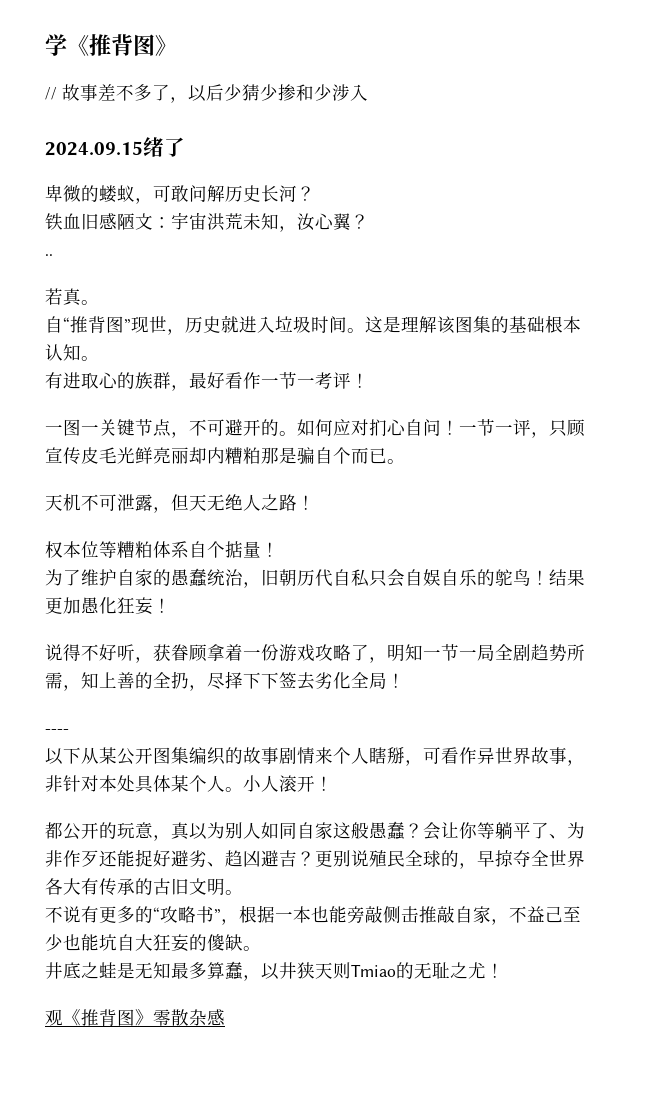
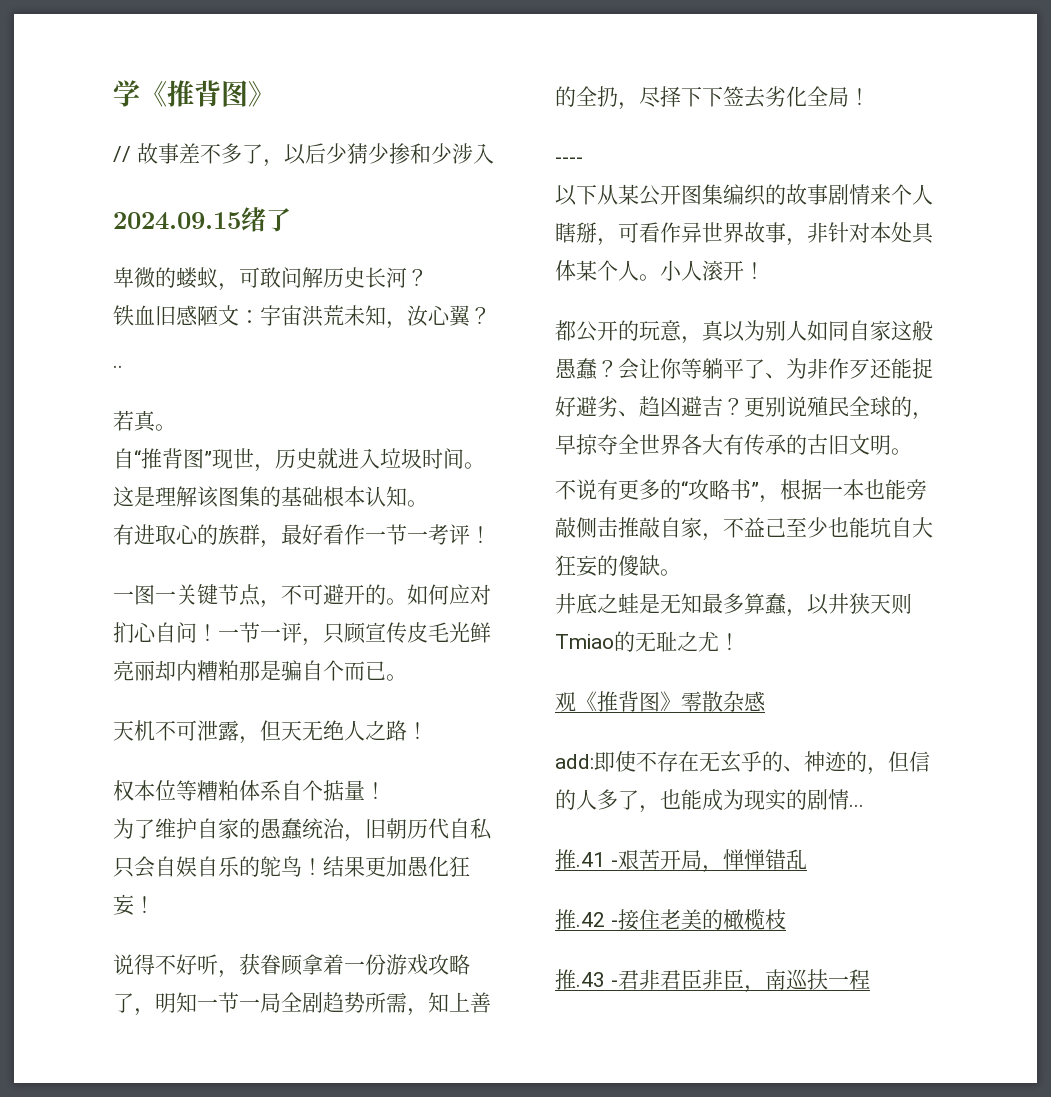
(225, 1017) none -> [555,751,930,775] [555,789,864,813] [555,849,807,873] [555,909,786,931] [555,969,870,993] // add:即使不存在无玄乎的、神迹的，但信的人多了，也能成为现实的剧情... // 推.41 -艰苦开局，惮惮错乱 // 推.42 -接住老美的橄榄枝 // 推.43 -君非君臣非臣，南巡扶一程

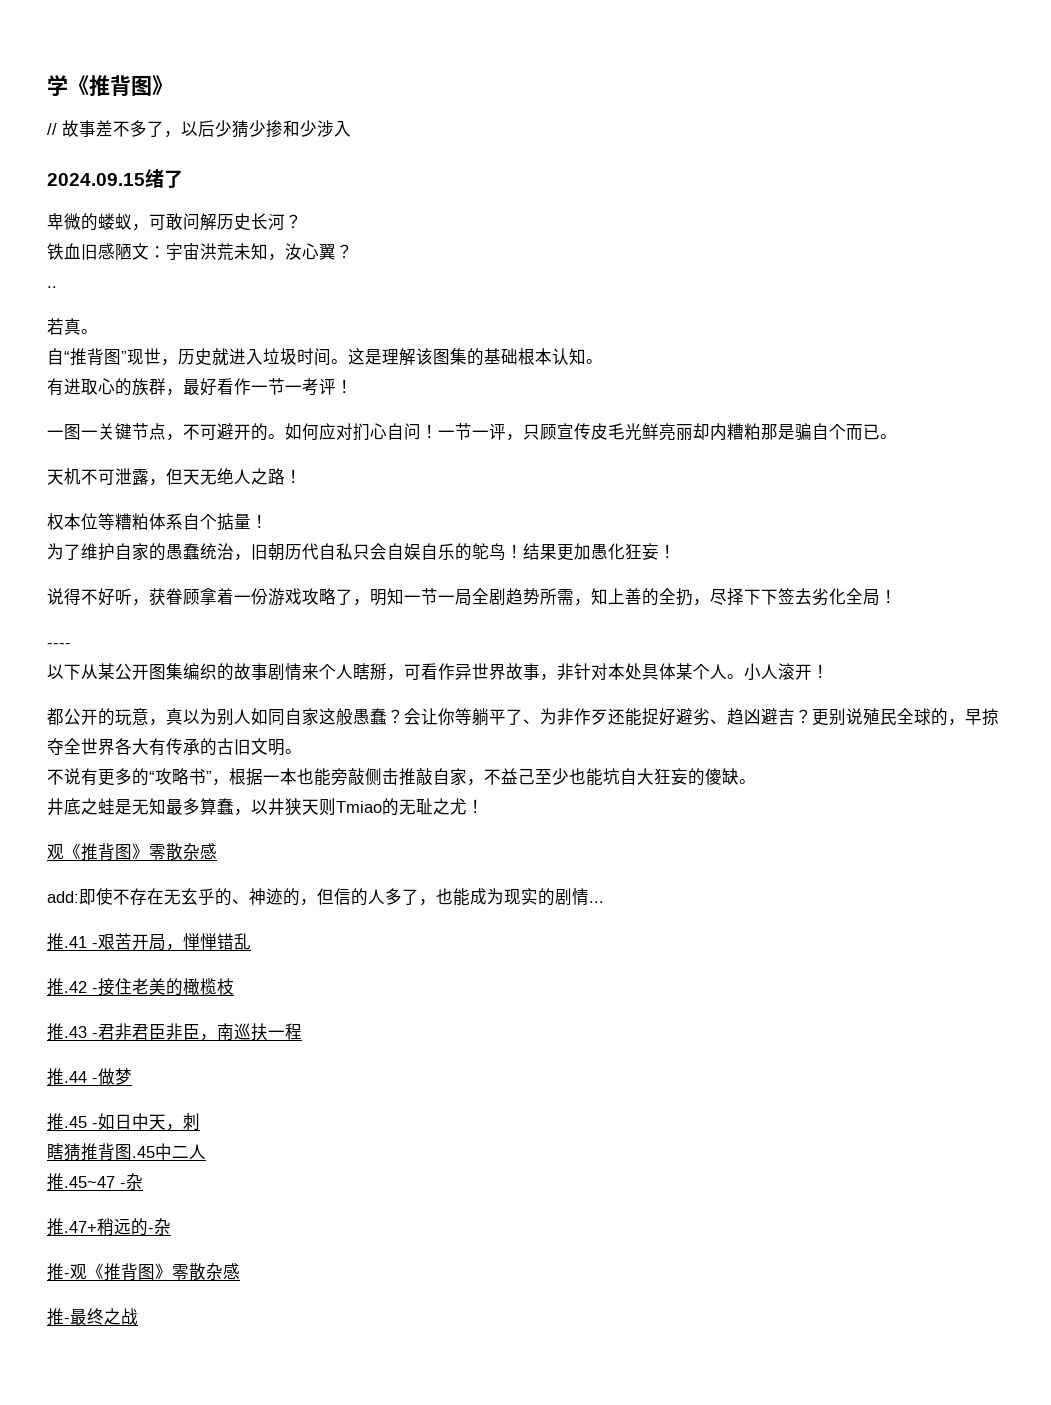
(870, 979) none -> [47,1068,132,1086] [47,1113,200,1131] [47,1143,206,1161] [47,1173,143,1191] [47,1218,171,1236] [47,1263,240,1281] [47,1308,138,1326] // 推.44 -做梦 // 推.45 -如日中天，刺 // 瞎猜推背图.45中二人 // 推.45~47 -杂 // 推.47+稍远的-杂 // 推-观《推背图》零散杂感 // 推-最终之战

